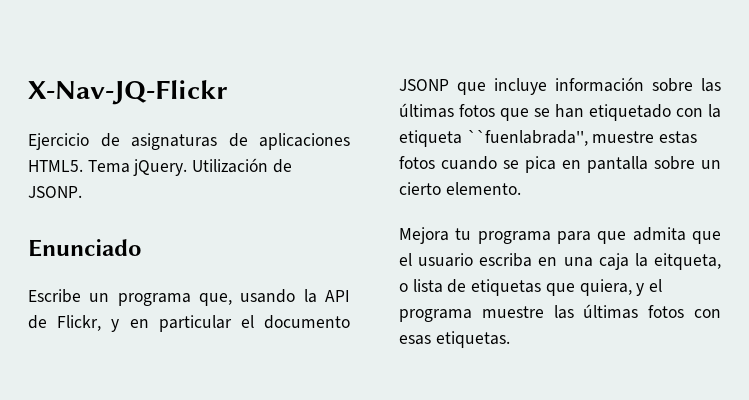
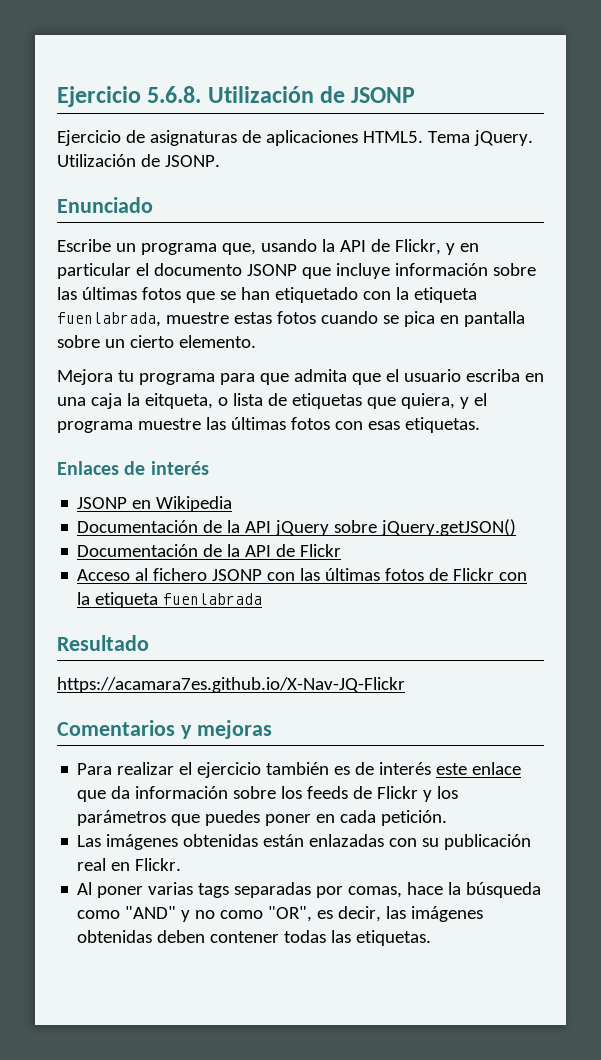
[28,80,228,105] X-Nav-JQ-Flickr -> [57,86,416,107] Ejercicio 5.6.8. Utilización de JSONP
[466,130,588,146] ``fuenlabrada'', -> [57,312,161,327] fuenlabrada,
(510, 339) none -> [57,461,209,475] [77,496,233,512] [77,519,517,536] [77,544,342,557] [77,568,528,581] [77,592,263,608] [57,635,149,651] [57,677,405,693] [57,720,272,739] [77,762,522,778] [77,786,459,802] [77,810,448,826] [77,834,532,850] [77,858,182,871] [77,882,542,898] [77,906,484,922] [77,930,432,946] // Enlaces de interés // JSONP en Wikipedia // Documentación de la API jQuery sobre jQuery.getJSON() // Documentación de la API de Flickr // Acceso al fichero JSONP con las últimas fotos de Flickr con la etiqueta fuenlabrada // Resultado // https://acamara7es.github.io/X-Nav-JQ-Flickr // Comentarios y mejoras // Para realizar el ejercicio también es de interés este enlace que da información sobre los feeds de Flickr y los parámetros que puedes poner en cada petición. // Las imágenes obtenidas están enlazadas con su publicación real en Flickr. // Al poner varias tags separadas por comas, hace la búsqueda como "AND" y no como "OR", es decir, las imágenes obtenidas deben contener todas las etiquetas.

